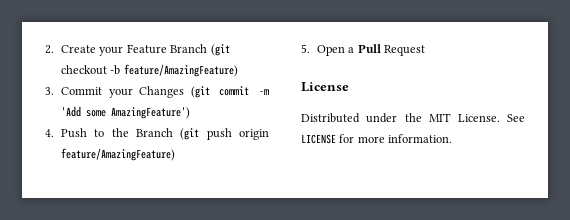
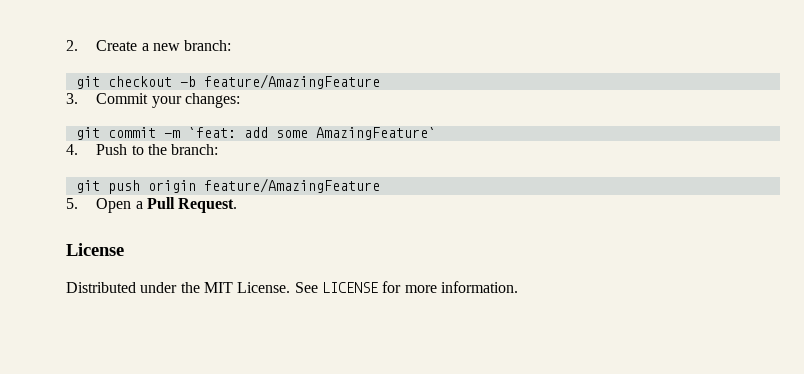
[99,44,230,56] your Feature Branch (git -> [141,40,232,51] [75,76,100,89] a new branch: // git
[123,64,238,77] feature/AmazingFeature) -> [203,74,380,89] feature/AmazingFeature
[139,86,269,98] [61,106,191,119] Changes (git commit -m 'Add some AmazingFeature') -> [185,93,241,108] [75,127,436,140] changes: // git commit -m `feat: add some AmazingFeature`
[136,128,200,140] Branch (git -> [171,144,219,155] [75,180,100,193] branch: // git
[61,148,176,161] feature/AmazingFeature) -> [203,178,380,193] feature/AmazingFeature
[384,45,426,56] Request -> [178,198,238,213] Request.

